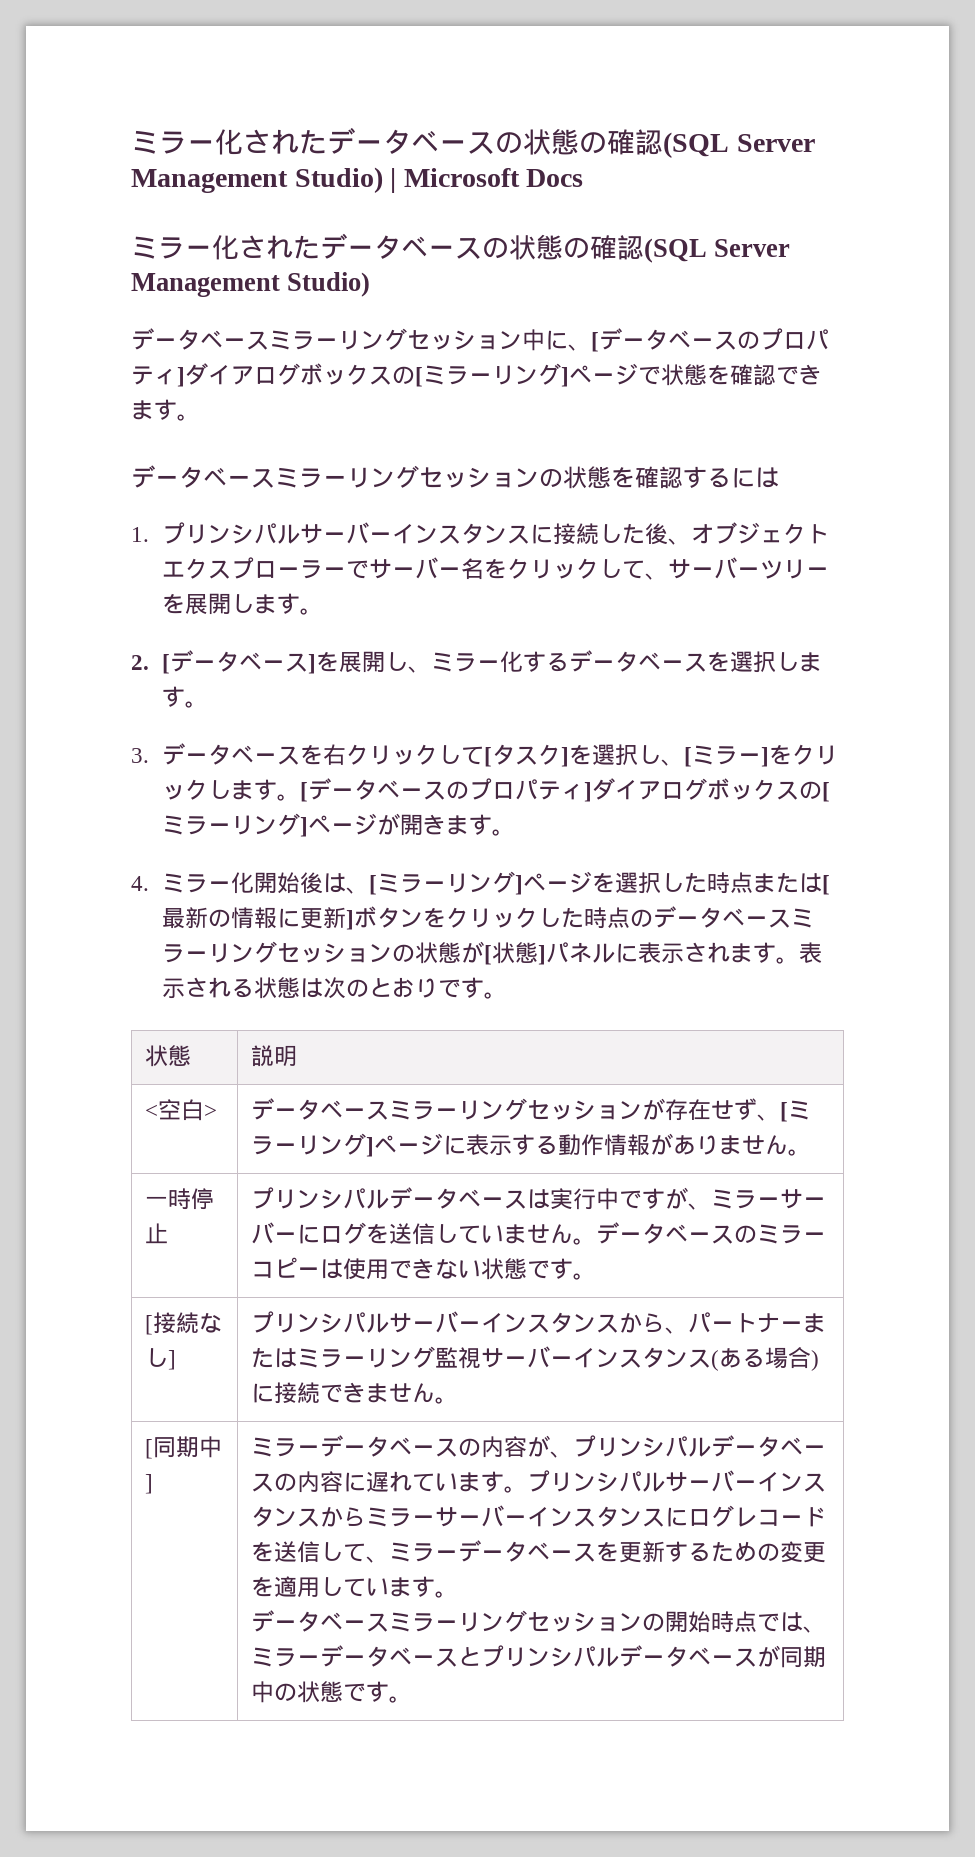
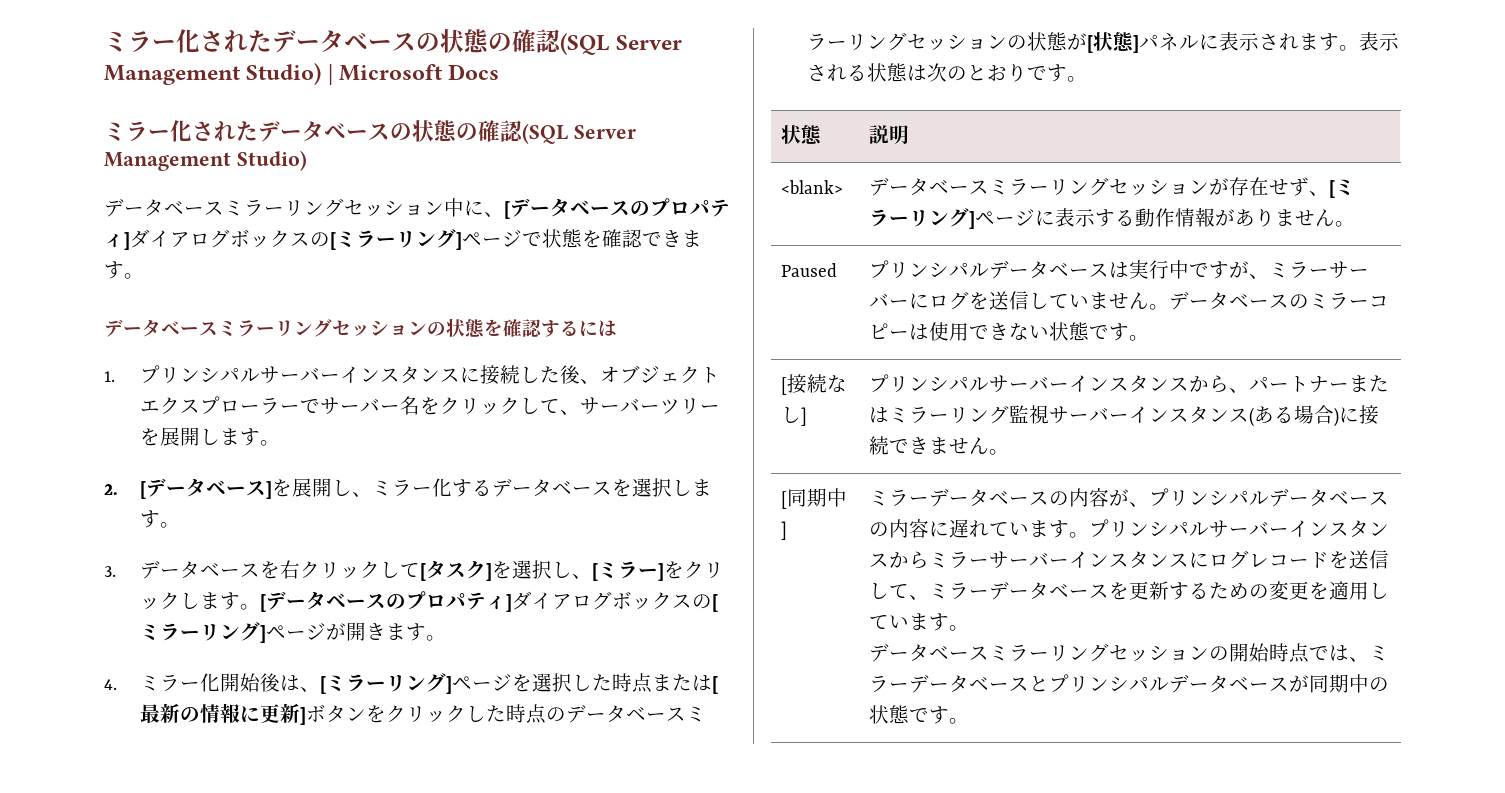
[144,1099,217,1121] <空白> -> [780,180,843,194] <blank>
[144,1188,214,1210] [144,1223,168,1244] 一時停止 -> [780,263,837,277] Paused

